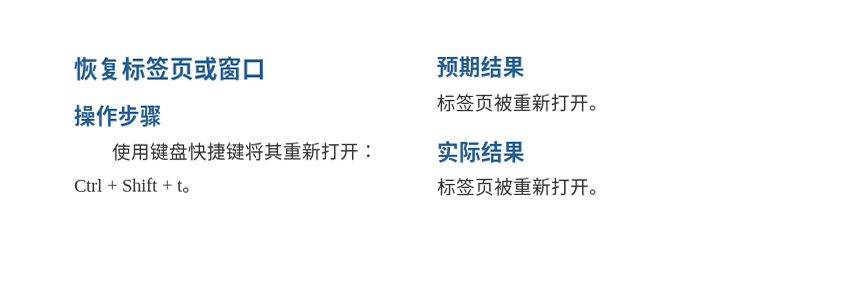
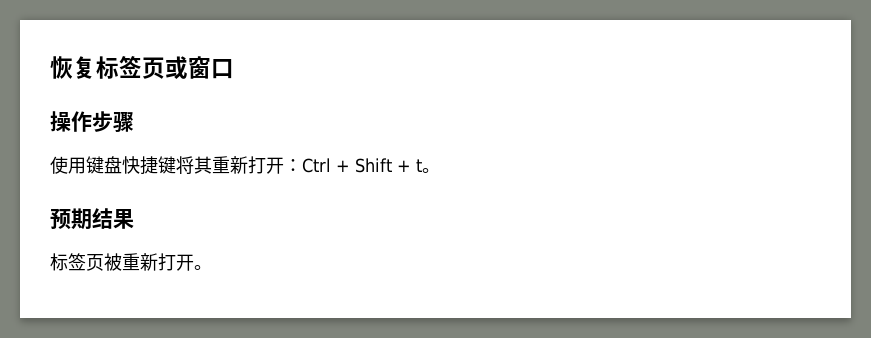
[436,139,526,163] [437,177,609,196] // 实际结果 // 标签页被重新打开。 -> (212, 267) none

